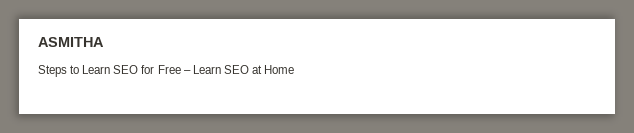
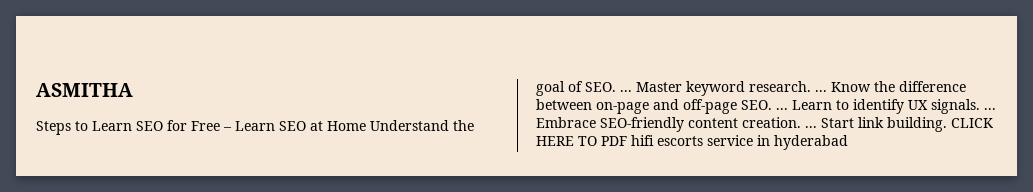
(295, 69) none -> [370,120,474,131] [536,81,966,96] [536,99,996,114] [536,117,993,132] [536,135,848,150] Understand the goal of SEO. ... Master keyword research. ... Know the difference between on-page and off-page SEO. ... Learn to identify UX signals. ... Embrace SEO-friendly content creation. ... Start link building. CLICK HERE TO PDF hifi escorts service in hyderabad

